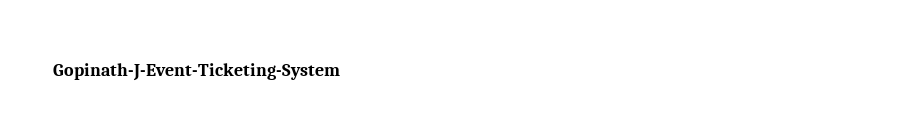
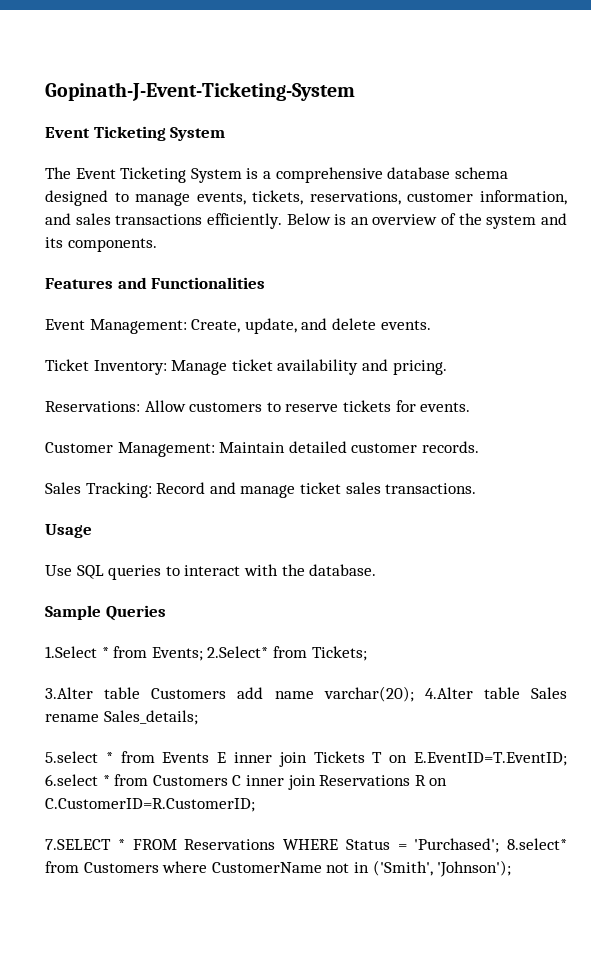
(340, 72) none -> [45,126,226,141] [45,167,508,183] [45,190,567,206] [45,213,567,229] [45,237,157,252] [45,277,266,289] [45,318,431,334] [45,359,447,375] [45,400,471,412] [45,441,479,457] [45,482,477,498] [45,524,92,538] [45,564,377,580] [45,605,166,621] [45,646,367,661] [45,686,567,702] [45,710,198,725] [45,751,567,767] [45,774,448,790] [45,798,255,812] [45,838,567,853] [45,860,512,877] // Event Ticketing System // The Event Ticketing System is a comprehensive database schema designed to manage events, tickets, reservations, customer information, and sales transactions efficiently. Below is an overview of the system and its components. // Features and Functionalities // Event Management: Create, update, and delete events. // Ticket Inventory: Manage ticket availability and pricing. // Reservations: Allow customers to reserve tickets for events. // Customer Management: Maintain detailed customer records. // Sales Tracking: Record and manage ticket sales transactions. // Usage // Use SQL queries to interact with the database. // Sample Queries // 1.Select * from Events; 2.Select* from Tickets; // 3.Alter table Customers add name varchar(20); 4.Alter table Sales rename Sales_details; // 5.select * from Events E inner join Tickets T on E.EventID=T.EventID; 6.select * from Customers C inner join Reservations R on C.CustomerID=R.CustomerID; // 7.SELECT * FROM Reservations WHERE Status = 'Purchased'; 8.select* from Customers where CustomerName not in ('Smith', 'Johnson');

